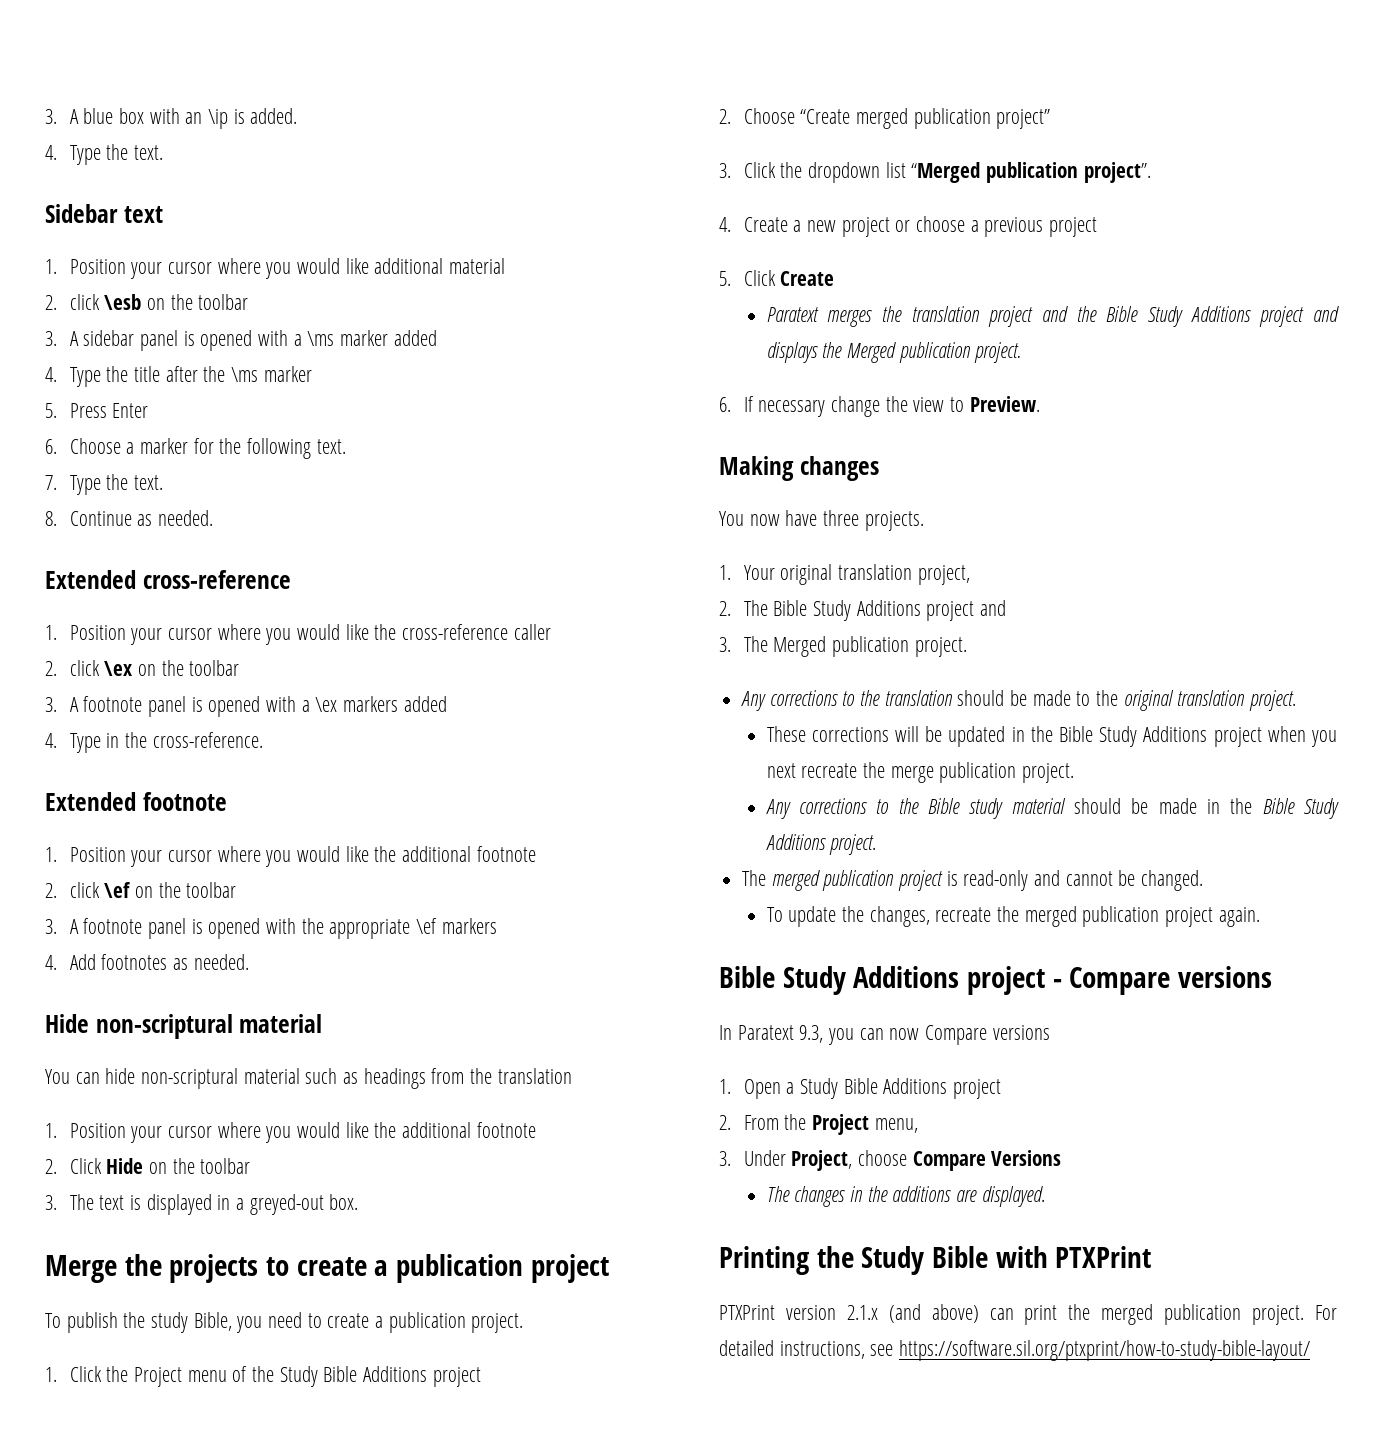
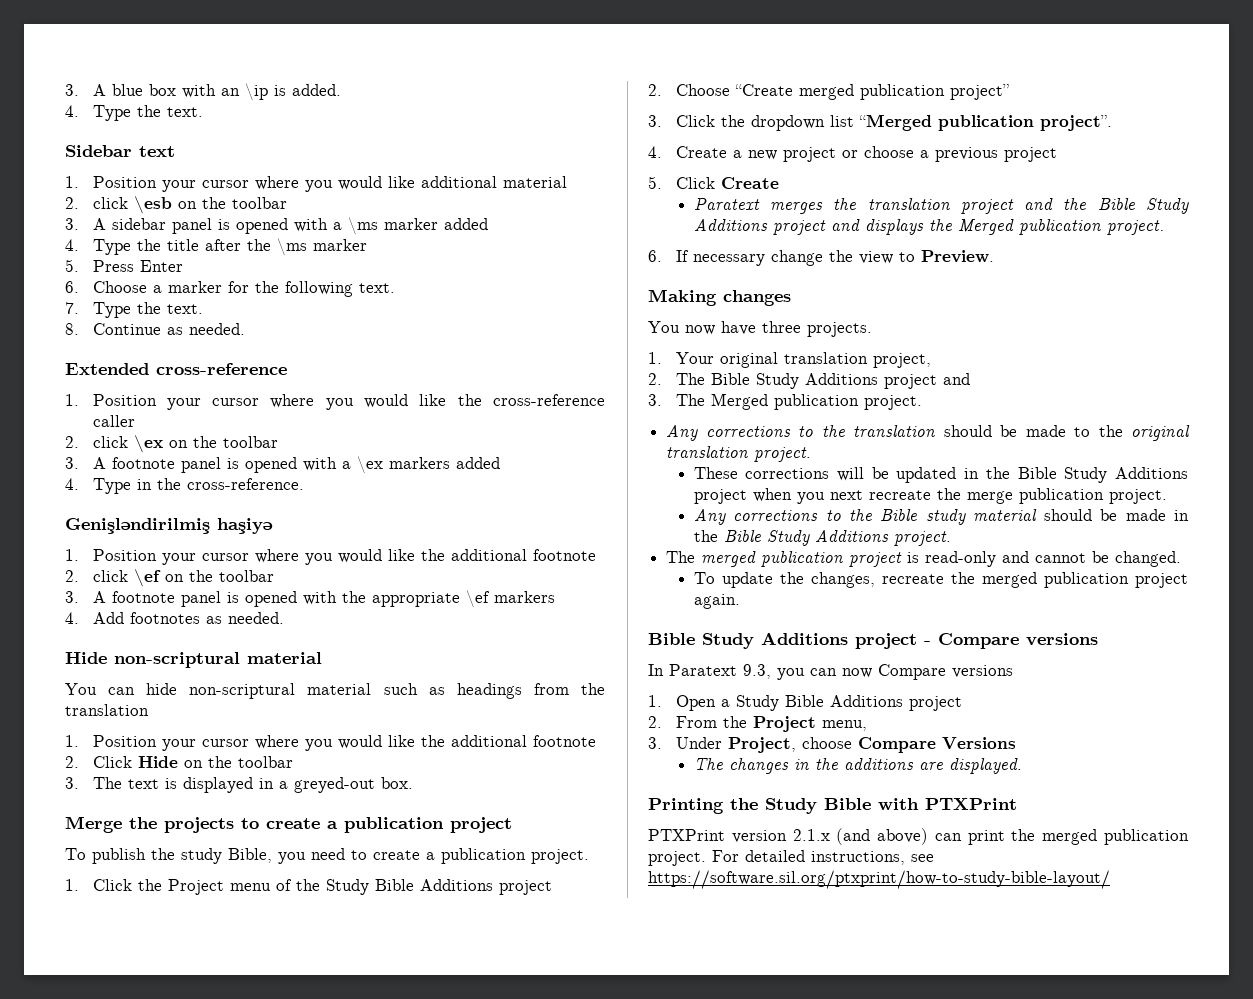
[45,792,227,811] Extended footnote -> [65,518,273,534] Genişləndirilmiş haşiyə

